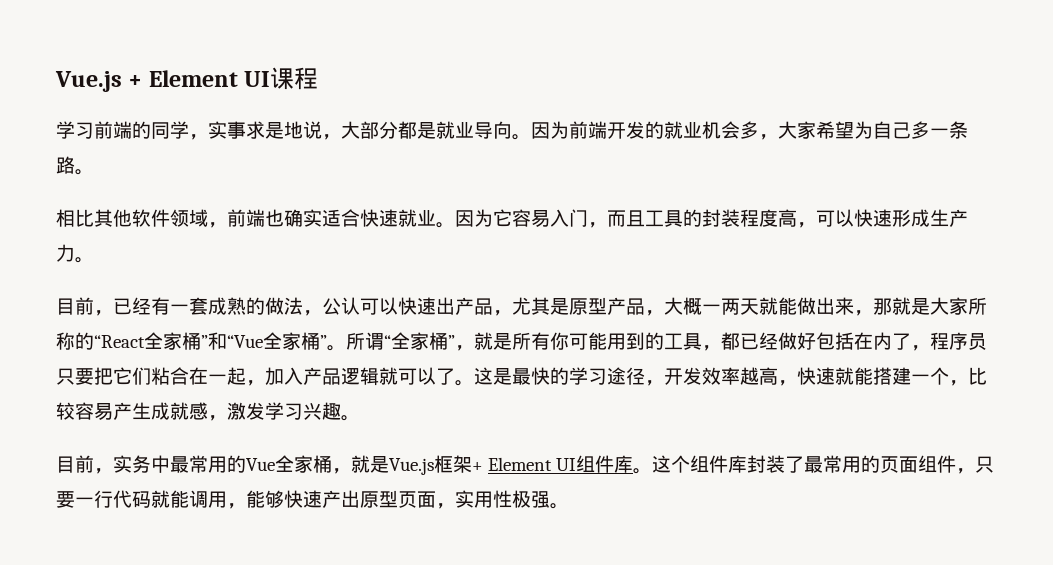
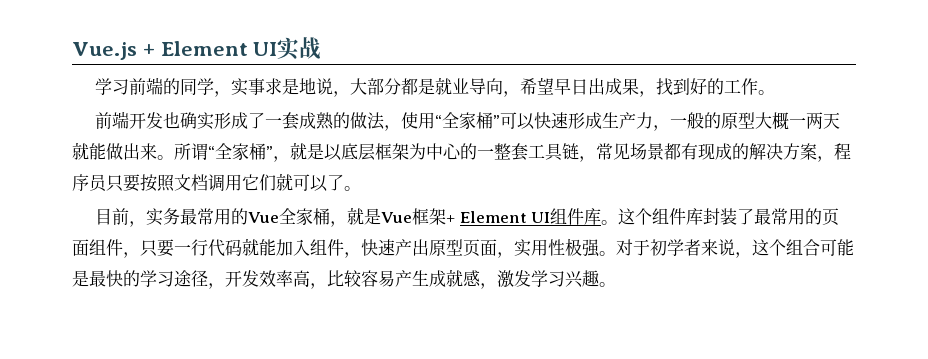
[270,67,319,90] 课程 -> [277,37,322,60] 实战
[512,121,569,140] 。因为 -> [502,77,775,97] ，希望早日出成果，找到好的工作。 //
[645,121,968,140] [56,156,94,175] [56,209,816,228] 的就业机会多，大家希望为自己多一条路。 // 相比其他软件领域，前端也确实适合快速就业。因为它容易入门，而且工具的封装程度高， -> [162,112,500,131] 也确实形成了一套成熟的做法，使用“全家桶”
[75,257,94,263] [56,297,664,316] 。 // 目前，已经有一套成熟的做法，公认可以快速出产品，尤其是原型产品， -> [652,112,755,131] ，一般的原型
[854,297,987,316] [56,332,327,350] ，那就是大家所称的“React全家桶”和“Vue全家桶” -> (157, 151) none
[512,332,987,351] [56,367,987,386] [56,402,341,421] 所有你可能用到的工具，都已经做好包括在内了，程序员只要把它们粘合在一起，加入产品逻辑就可以了。这是最快的学习途径，开发效率越高，快速就能搭建一个，比较容易产生成就感，激发学习兴趣 -> [324,143,851,162] [72,173,344,192] 以底层框架为中心的一整套工具链，常见场景都有现成的解决方案，程序员只要按照文档调用它们就可以了
[151,455,170,473] 中 -> (180, 216) none
[389,458,434,475] Vue.js -> [380,212,412,223] Vue
[189,490,284,509] 调用，能够 -> [276,239,361,258] 加入组件，
(569, 506) none -> [616,239,854,258] [72,269,616,289] 对于初学者来说，这个组合可能是最快的学习途径，开发效率高，比较容易产生成就感，激发学习兴趣。

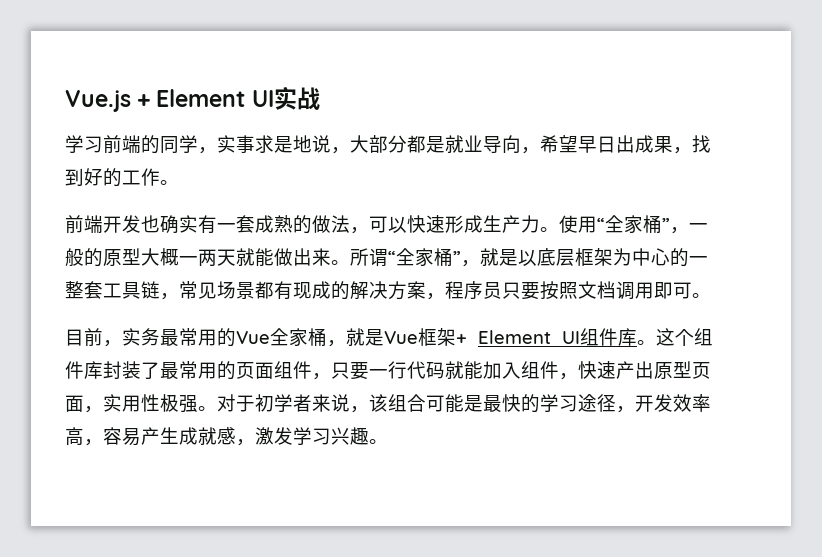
[213,112,265,129] 形成了 -> [198,215,217,234] 有
[400,112,500,130] 使用“全家桶” -> (369, 230) none
(653, 120) none -> [540,215,670,234] 。使用“全家桶”
[242,173,344,192] 它们就可以了 -> [654,282,692,299] 即可
[752,239,786,256] 这个 -> [369,394,388,412] 该
[327,270,362,287] 比较 -> (103, 442) none

